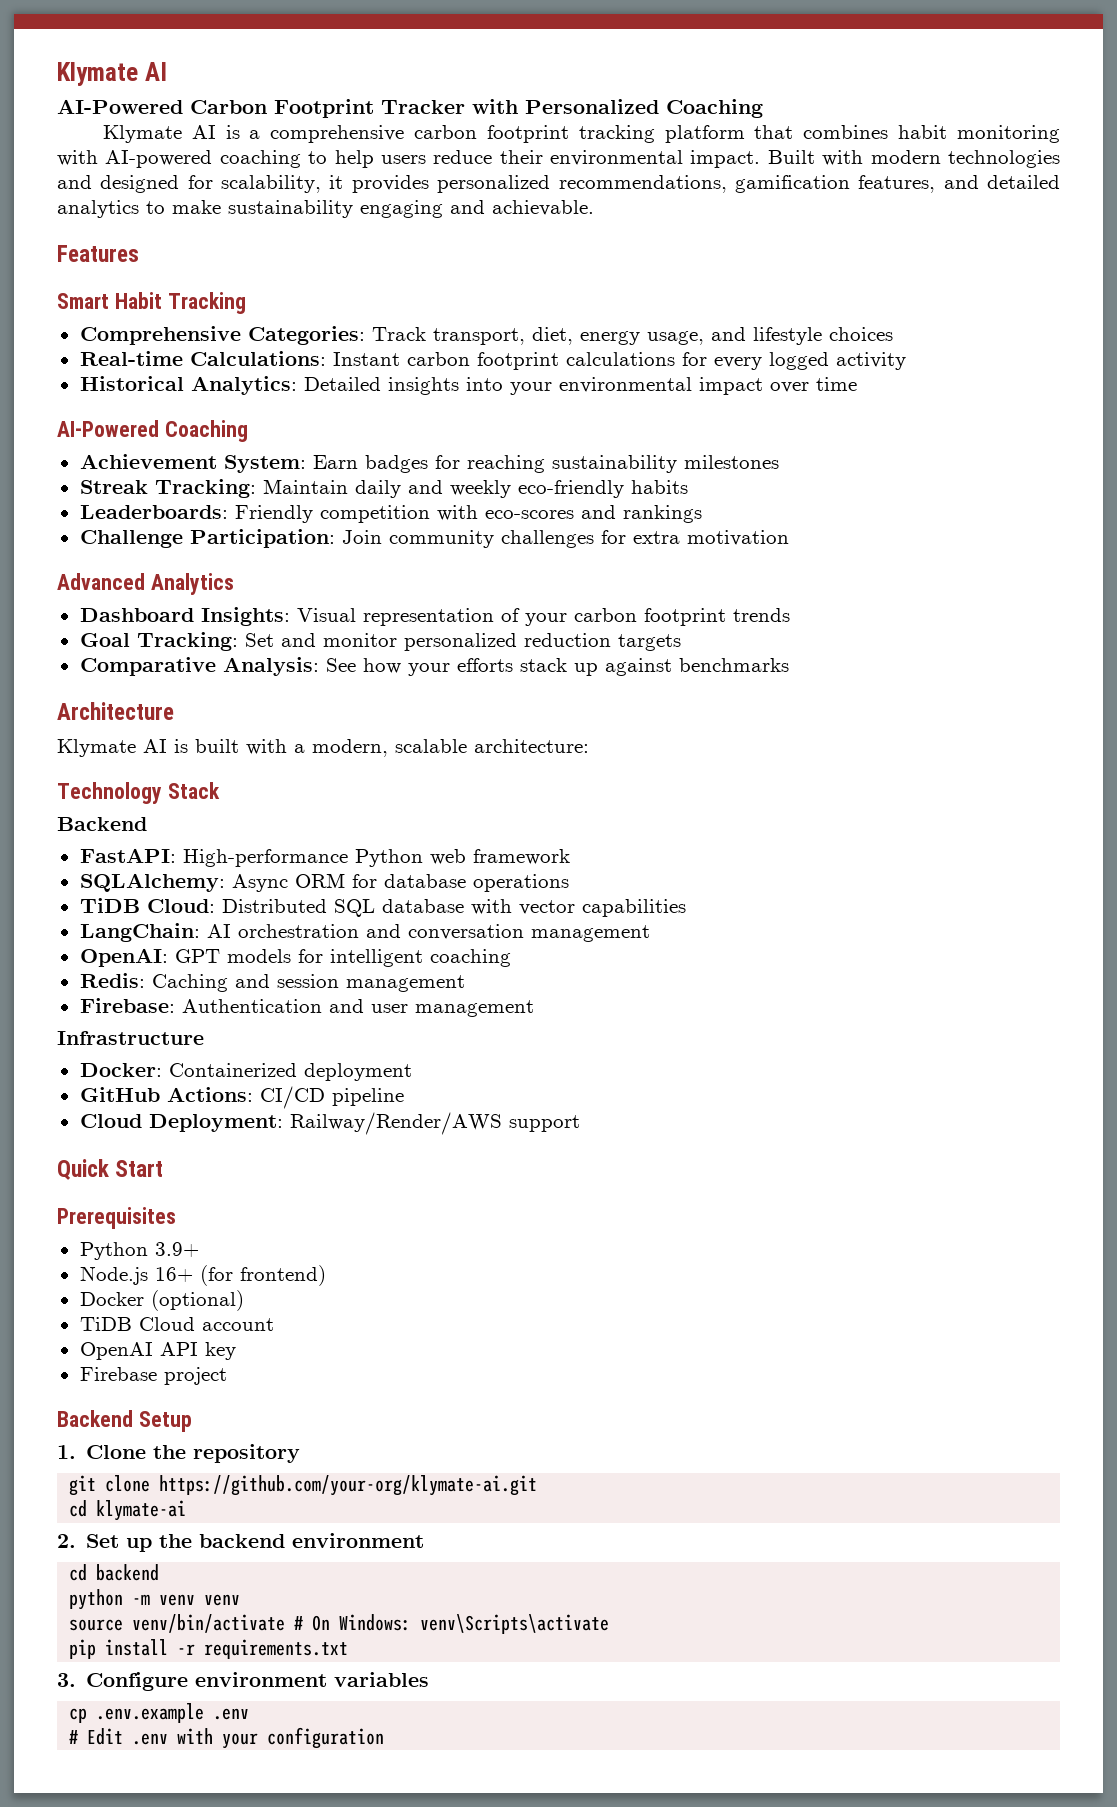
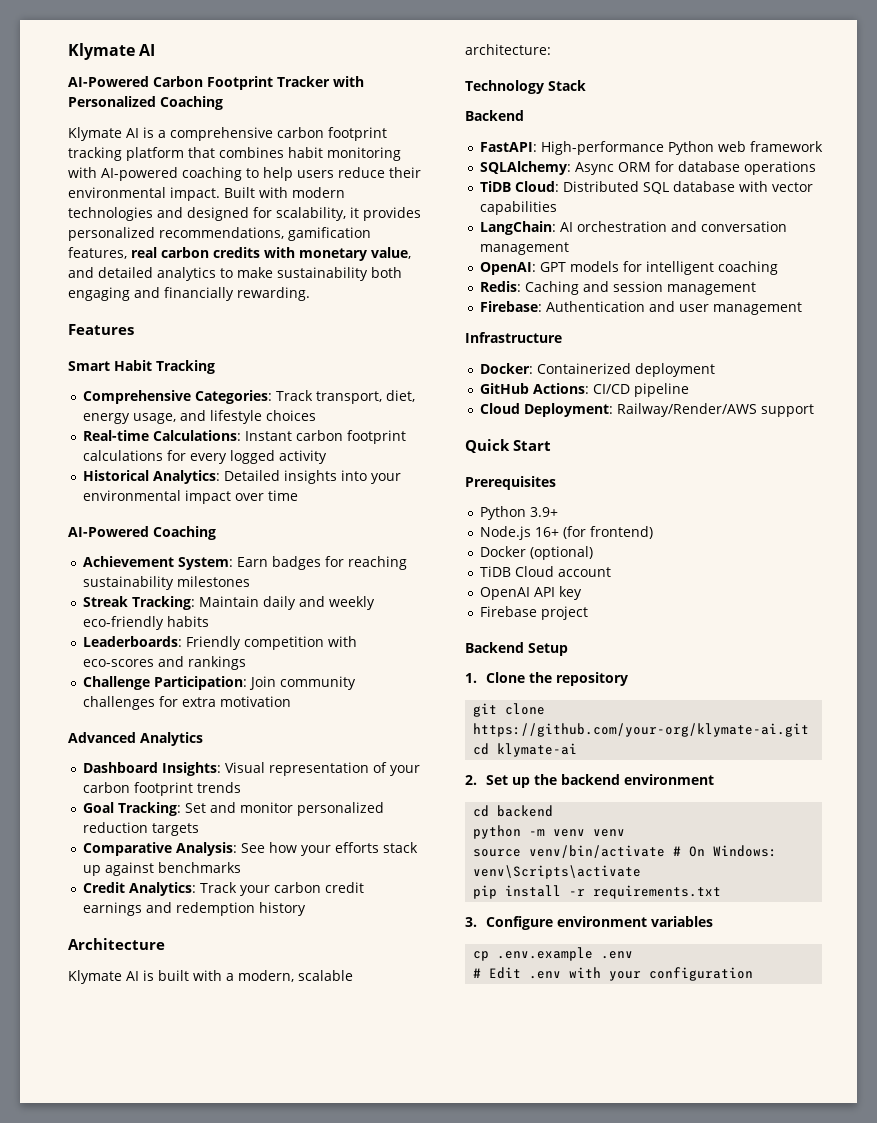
(936, 184) none -> [131,247,411,261] real carbon credits with monetary value,
(353, 209) none -> [371,267,402,278] both
[492,200,594,216] achievable. -> [164,287,310,301] financially rewarding.
(789, 665) none -> [82,882,364,896] [82,902,306,916] // Credit Analytics: Track your carbon credit earnings and redemption history

